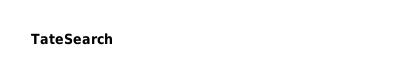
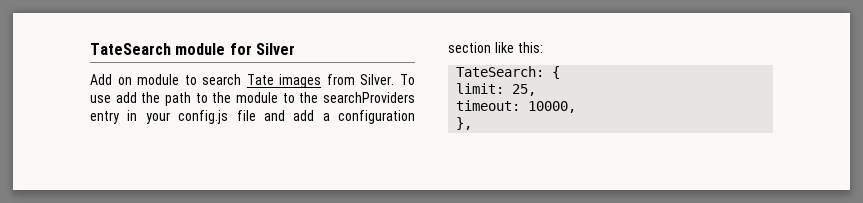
(113, 39) none -> [175,43,295,55] [90,74,415,88] [90,92,415,106] [90,110,415,124] [448,42,543,53] [456,66,561,79] [456,83,537,96] [456,100,577,113] [456,117,473,130] module for Silver // Add on module to search Tate images from Silver. To use add the path to the module to the searchProviders entry in your config.js file and add a configuration section like this: // TateSearch: { // limit: 25, // timeout: 10000, // },

